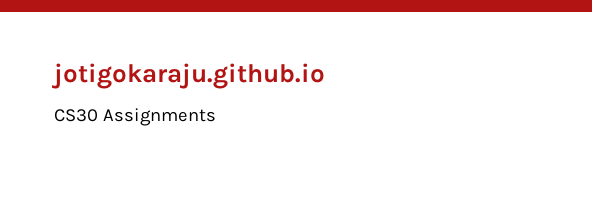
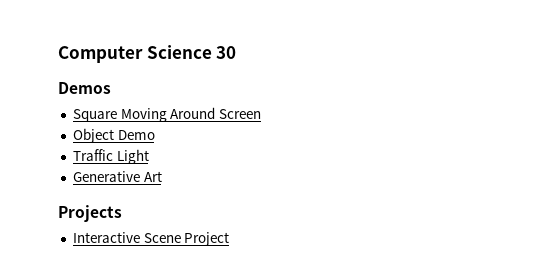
[52,63,325,89] [54,108,216,126] jotigokaraju.github.io // CS30 Assignments -> [58,45,237,63] [58,82,111,94] [72,107,261,122] [72,128,155,143] [72,149,149,164] [72,171,162,182] [58,205,122,222] [72,232,230,246] Computer Science 30 // Demos // Square Moving Around Screen // Object Demo // Traffic Light // Generative Art // Projects // Interactive Scene Project

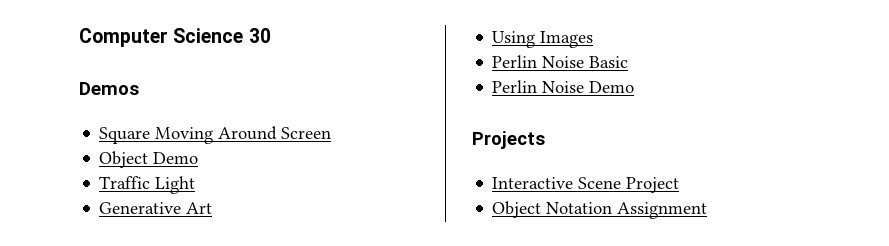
(162, 176) none -> [492,31,594,48] [492,55,629,68] [492,80,635,93] // Using Images // Perlin Noise Basic // Perlin Noise Demo
(230, 239) none -> [492,201,708,219] // Object Notation Assignment

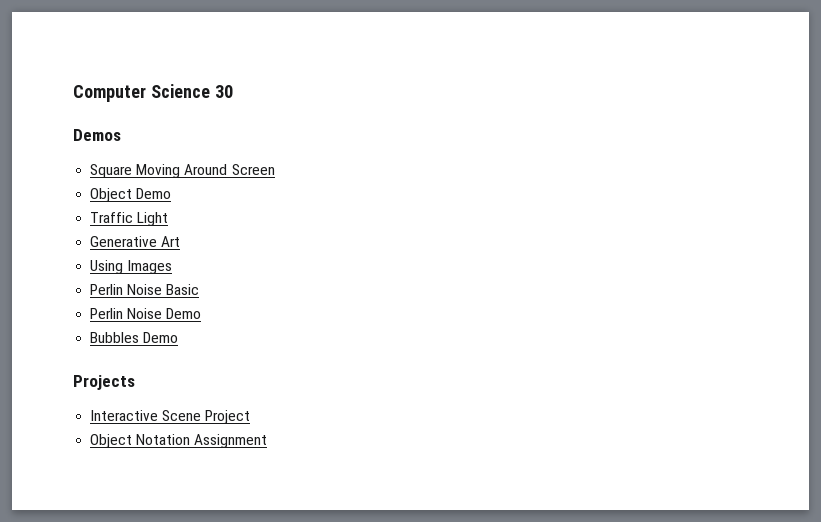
(635, 87) none -> [90,332,179,343] // Bubbles Demo

